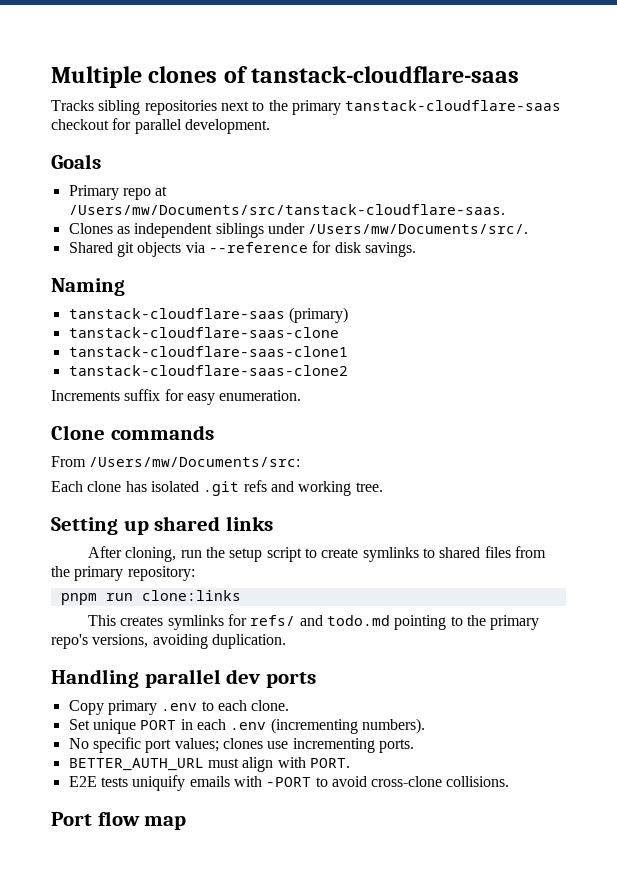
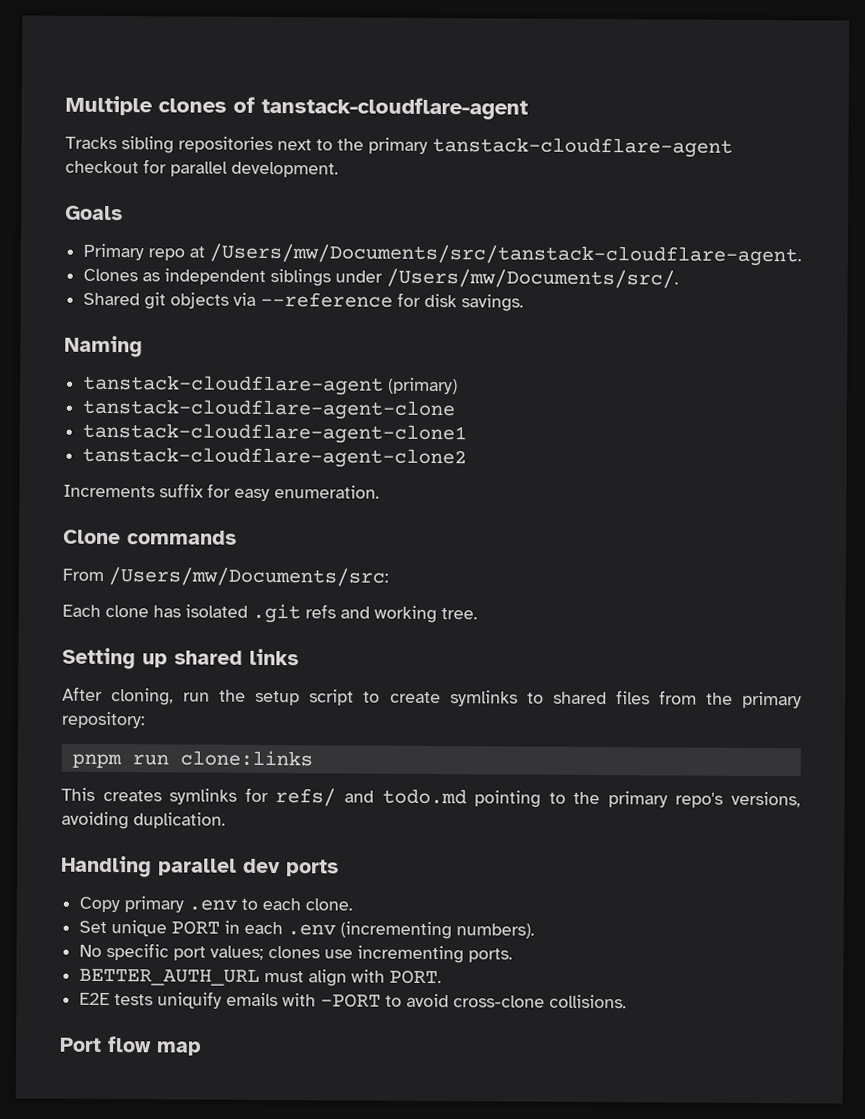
[251,66,520,83] tanstack-cloudflare-saas -> [261,96,528,120] tanstack-cloudflare-agent
[345,100,562,111] tanstack-cloudflare-saas -> [432,136,733,158] tanstack-cloudflare-agent
[68,204,505,215] /Users/mw/Documents/src/tanstack-cloudflare-saas. -> [209,243,803,267] /Users/mw/Documents/src/tanstack-cloudflare-agent.
[68,308,285,319] tanstack-cloudflare-saas -> [83,374,385,396] tanstack-cloudflare-agent
[68,327,339,338] [68,346,348,357] [68,365,348,376] tanstack-cloudflare-saas-clone // tanstack-cloudflare-saas-clone1 // tanstack-cloudflare-saas-clone2 -> [82,398,456,421] [82,422,468,445] [82,446,468,469] tanstack-cloudflare-agent-clone // tanstack-cloudflare-agent-clone1 // tanstack-cloudflare-agent-clone2

